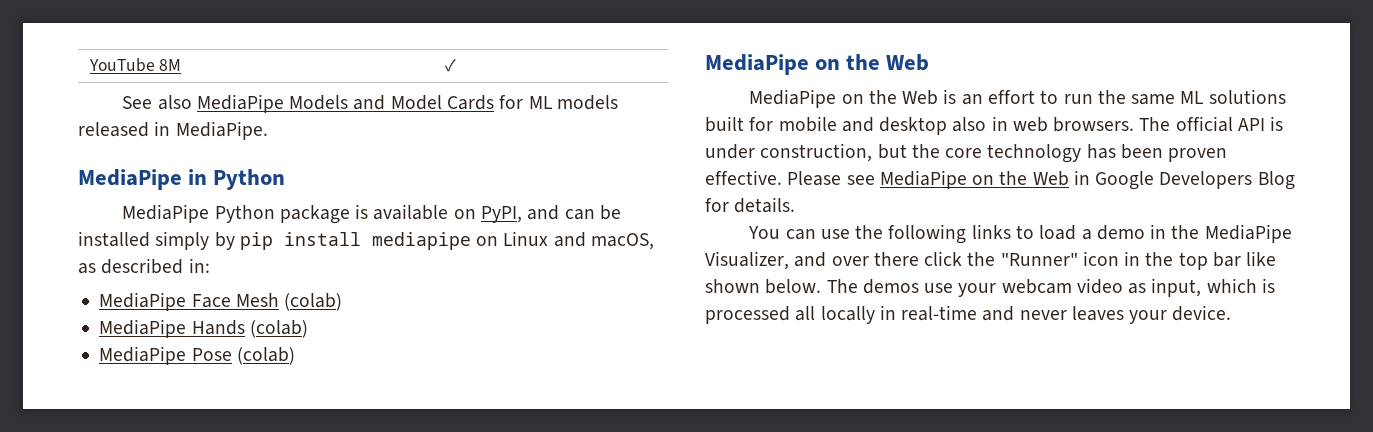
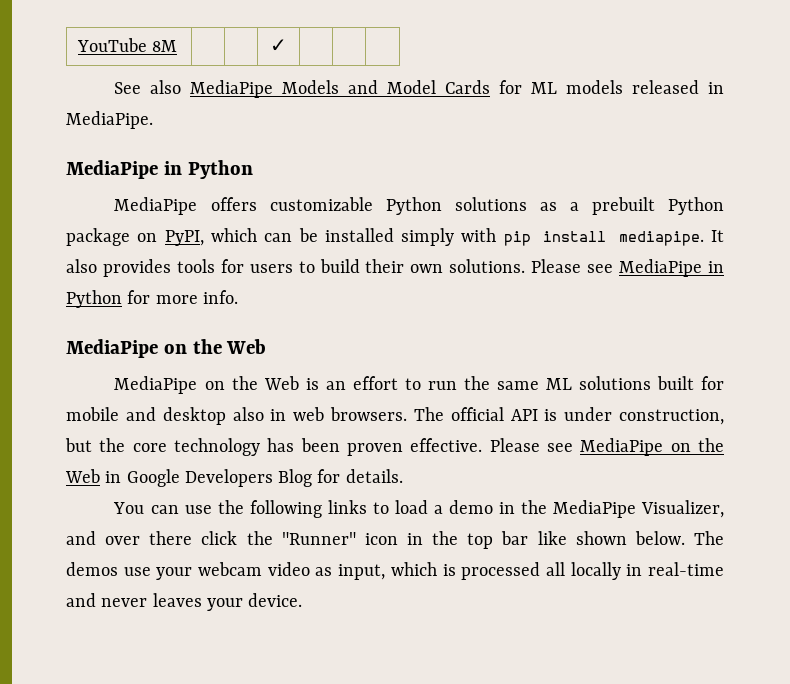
[214,204,449,224] Python package is available -> [210,197,725,215] [66,228,130,246] offers customizable Python solutions as a prebuilt Python package
[527,205,560,220] and -> [210,228,257,242] which
[214,232,235,250] by -> [461,228,497,242] with
[371,231,654,250] [78,258,210,274] [99,292,343,311] [99,319,308,338] [99,346,295,365] mediapipe on Linux and macOS, as described in: // MediaPipe Face Mesh (colab) // MediaPipe Hands (colab) // MediaPipe Pose (colab) -> [618,230,724,246] [66,259,724,277] [66,290,238,308] mediapipe. It also provides tools for users to build their own solutions. Please see MediaPipe in Python for more info.

